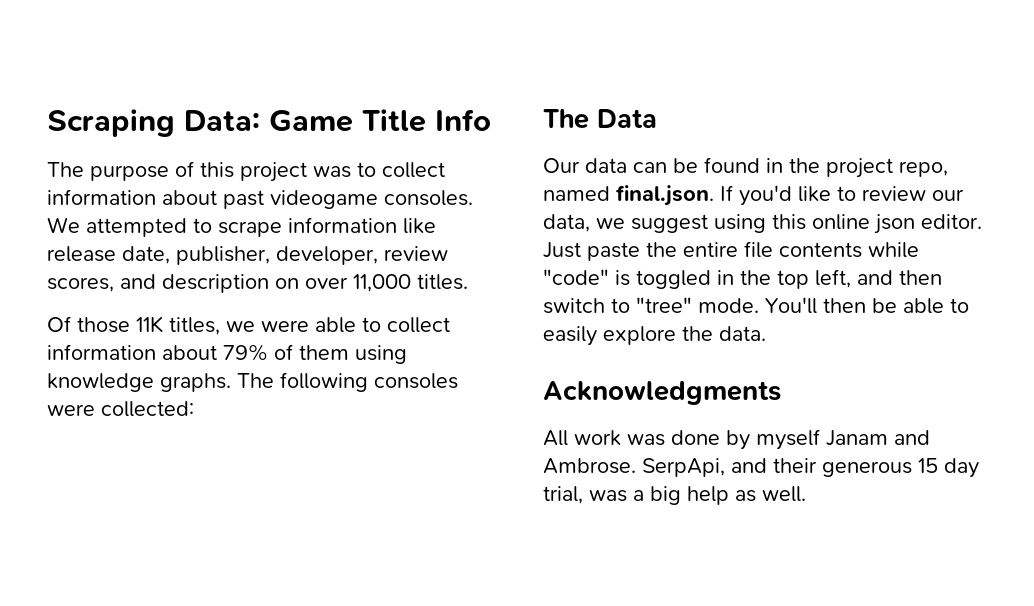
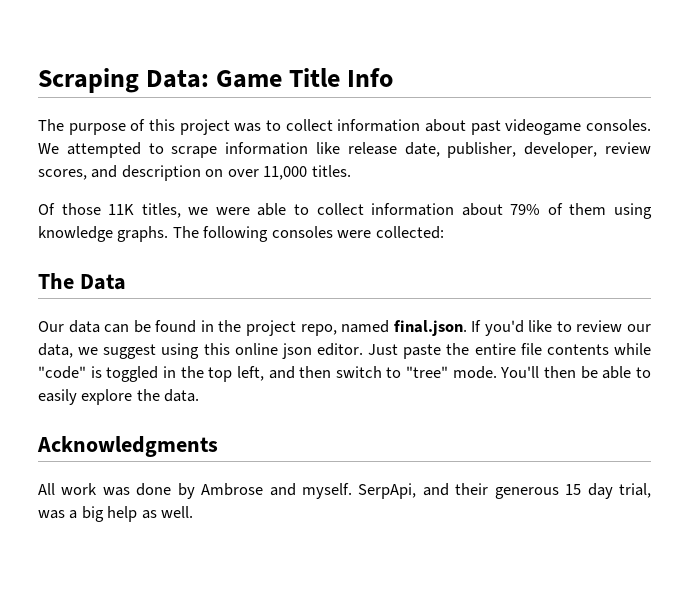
[756,429,930,450] [543,458,636,474] myself Janam and Ambrose. -> [201,483,352,499] Ambrose and myself.

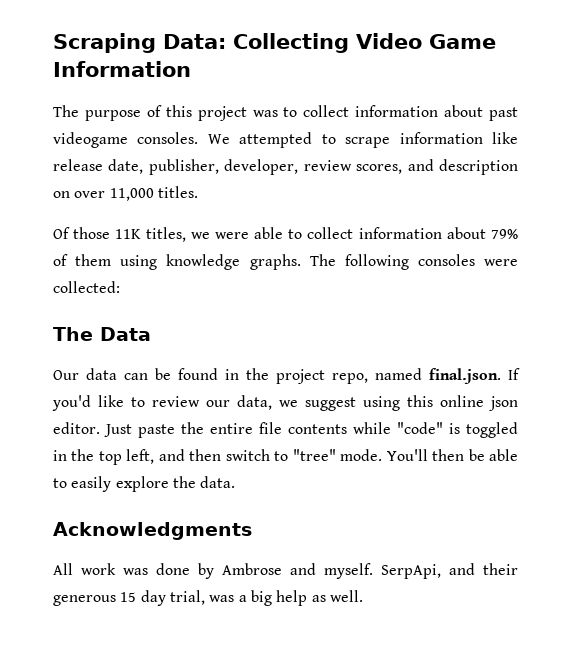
[216,68,394,88] Game Title Info -> [233,33,496,53] [53,61,191,77] Collecting Video Game Information

